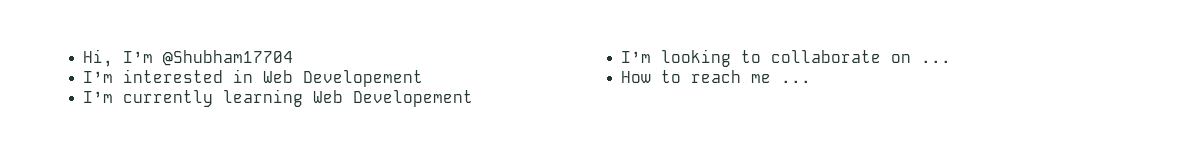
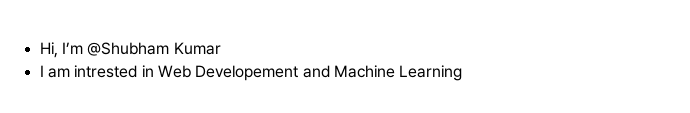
[163,50,294,66] [83,69,424,87] [83,89,474,107] [621,49,952,67] [621,70,812,83] @Shubham17704 // I’m interested in Web Developement // I’m currently learning Web Developement // I’m looking to collaborate on ... // How to reach me ... -> [87,42,221,56] [39,65,463,81] @Shubham Kumar // I am intrested in Web Developement and Machine Learning

